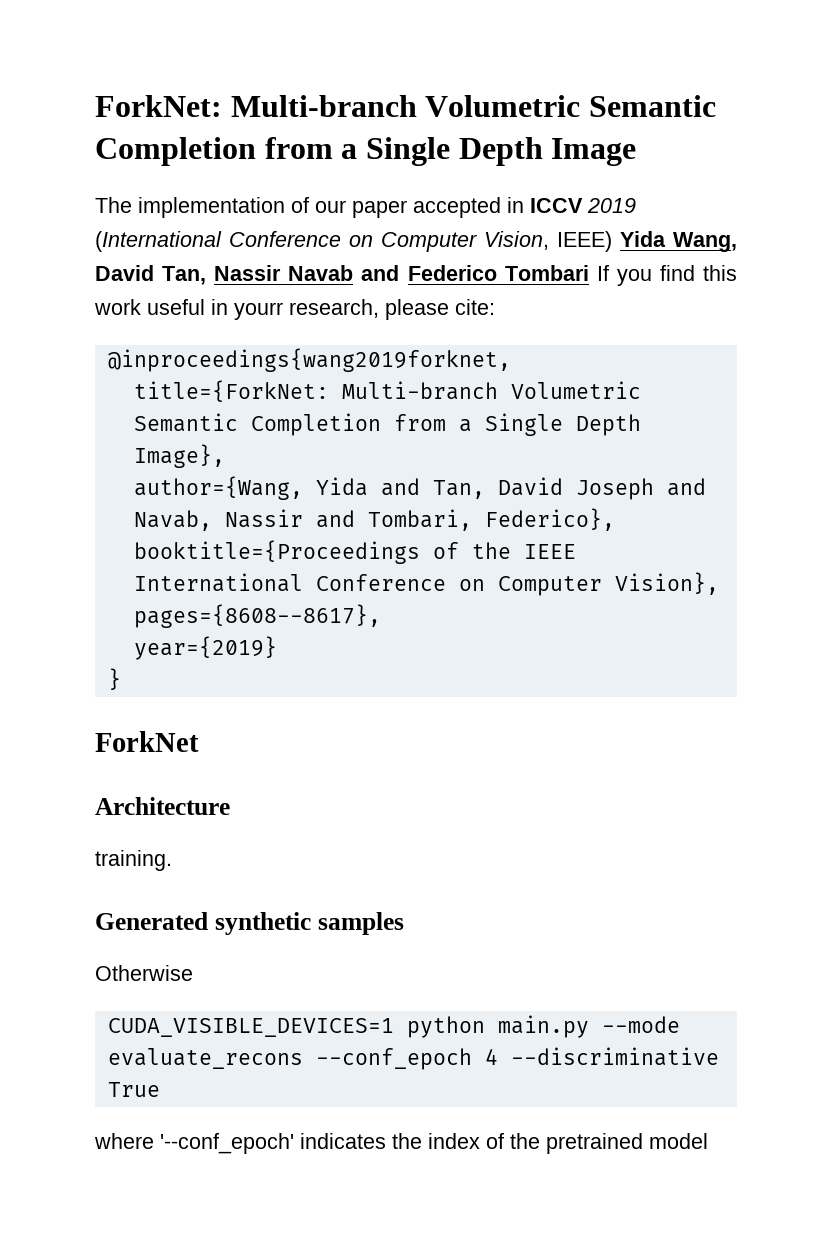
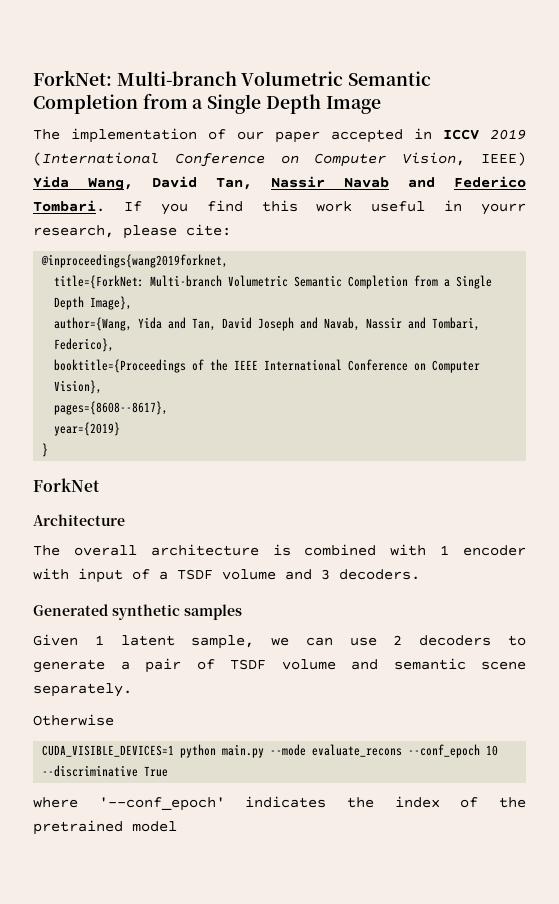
[504,265,589,281] Tombari -> [33,200,105,212] Tombari.
[95,850,172,871] [95,912,404,935] training. // Generated synthetic samples -> [33,544,526,556] [33,568,420,583] [33,604,242,620] [33,634,526,649] [33,658,526,673] [33,683,132,697] The overall architecture is combined with 1 encoder with input of a TSDF volume and 3 decoders. // Generated synthetic samples // Given 1 latent sample, we can use 2 decoders to generate a pair of TSDF volume and semantic scene separately.
[484,1048,498,1065] 4 -> [486,745,499,756] 10

